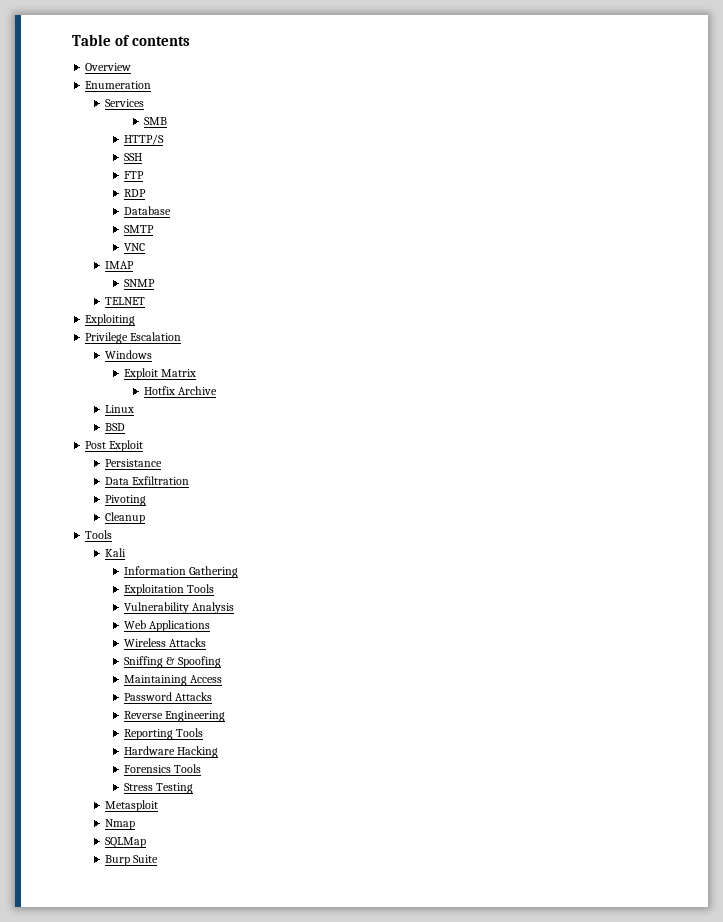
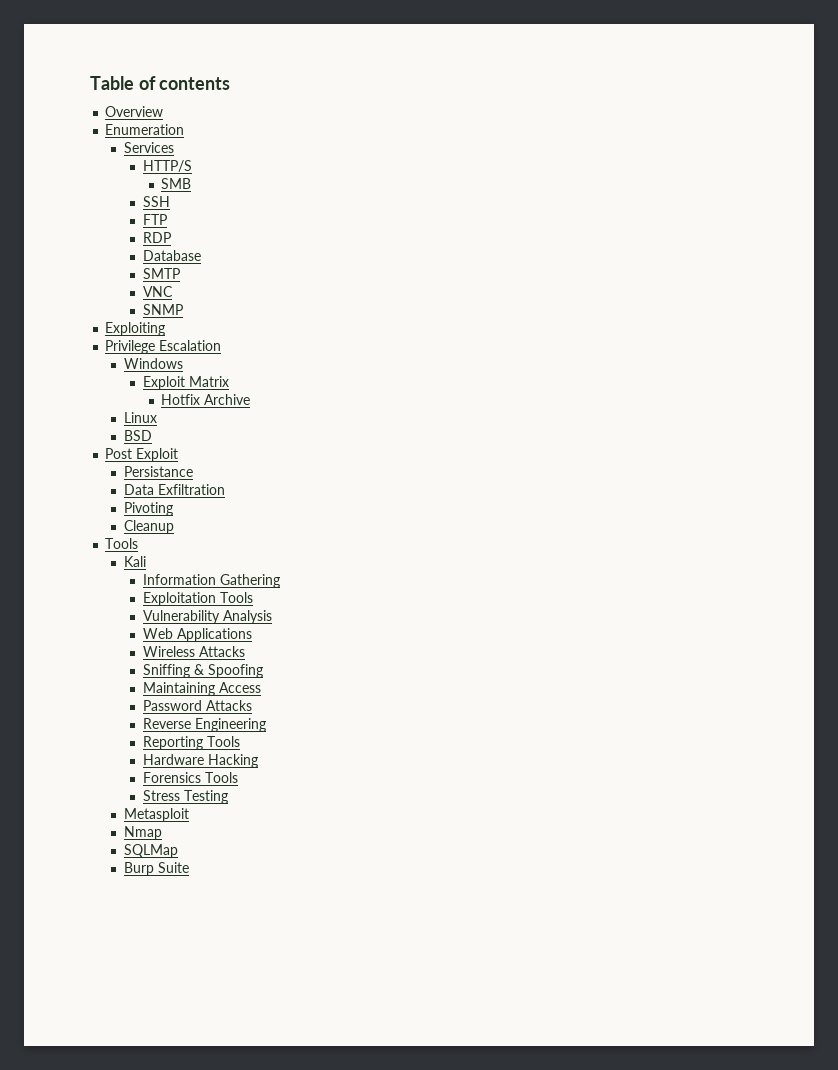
(144, 103) none -> [142,160,192,172] // HTTP/S
[124,134,165,145] // HTTP/S -> (192, 183) none
[104,261,134,269] // IMAP -> (173, 291) none
[104,297,145,305] // TELNET -> (183, 309) none

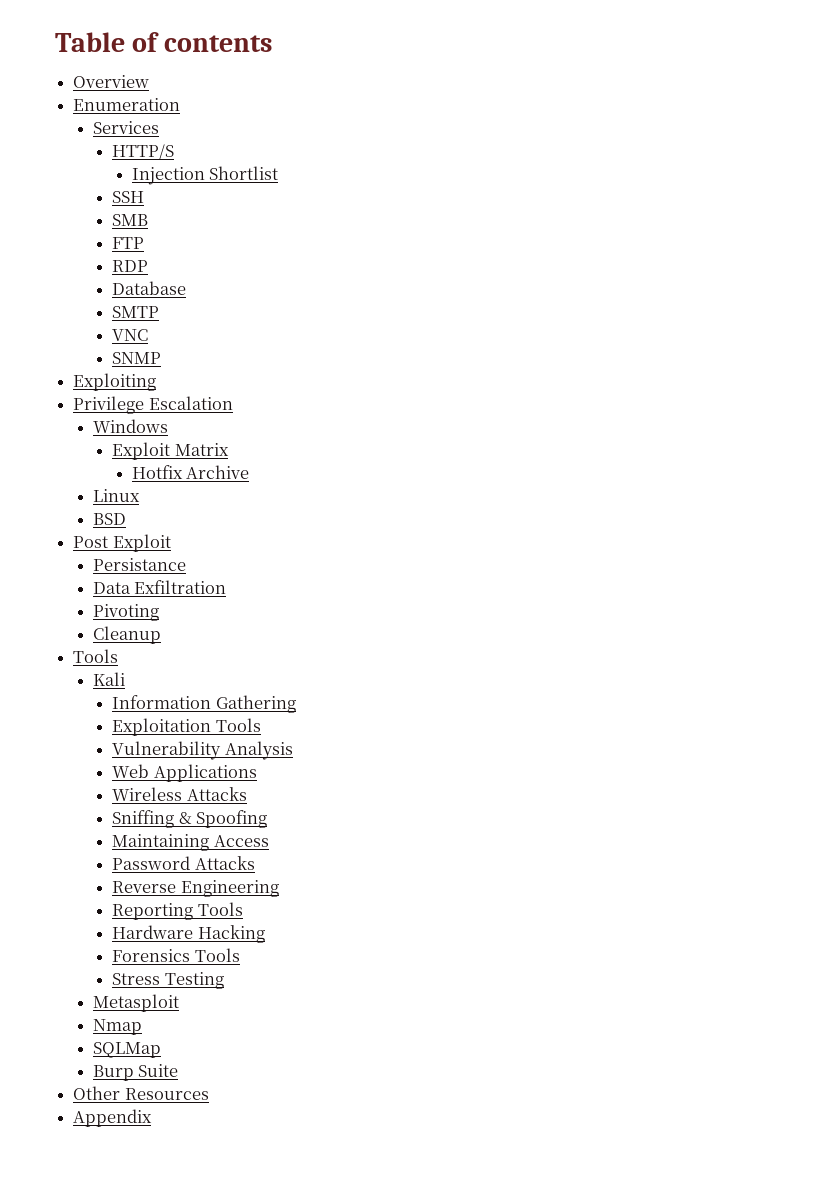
[161,178,192,189] SMB -> [131,166,278,185] Injection Shortlist
(170, 201) none -> [112,214,149,226] // SMB
(190, 867) none -> [73,1086,209,1100] [73,1109,153,1127] // Other Resources // Appendix

